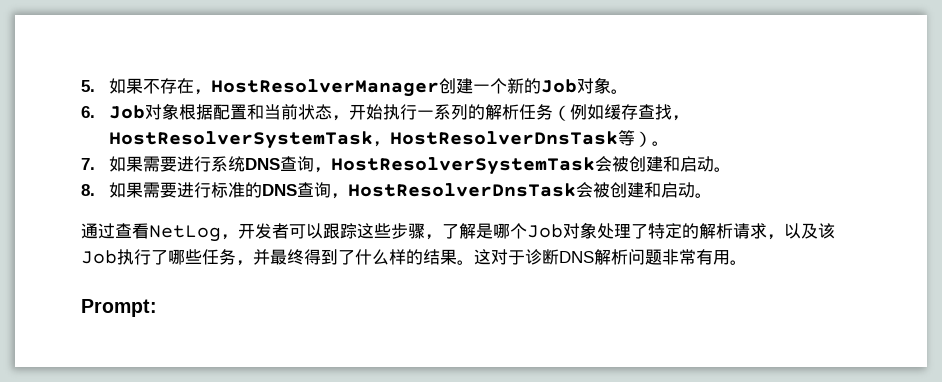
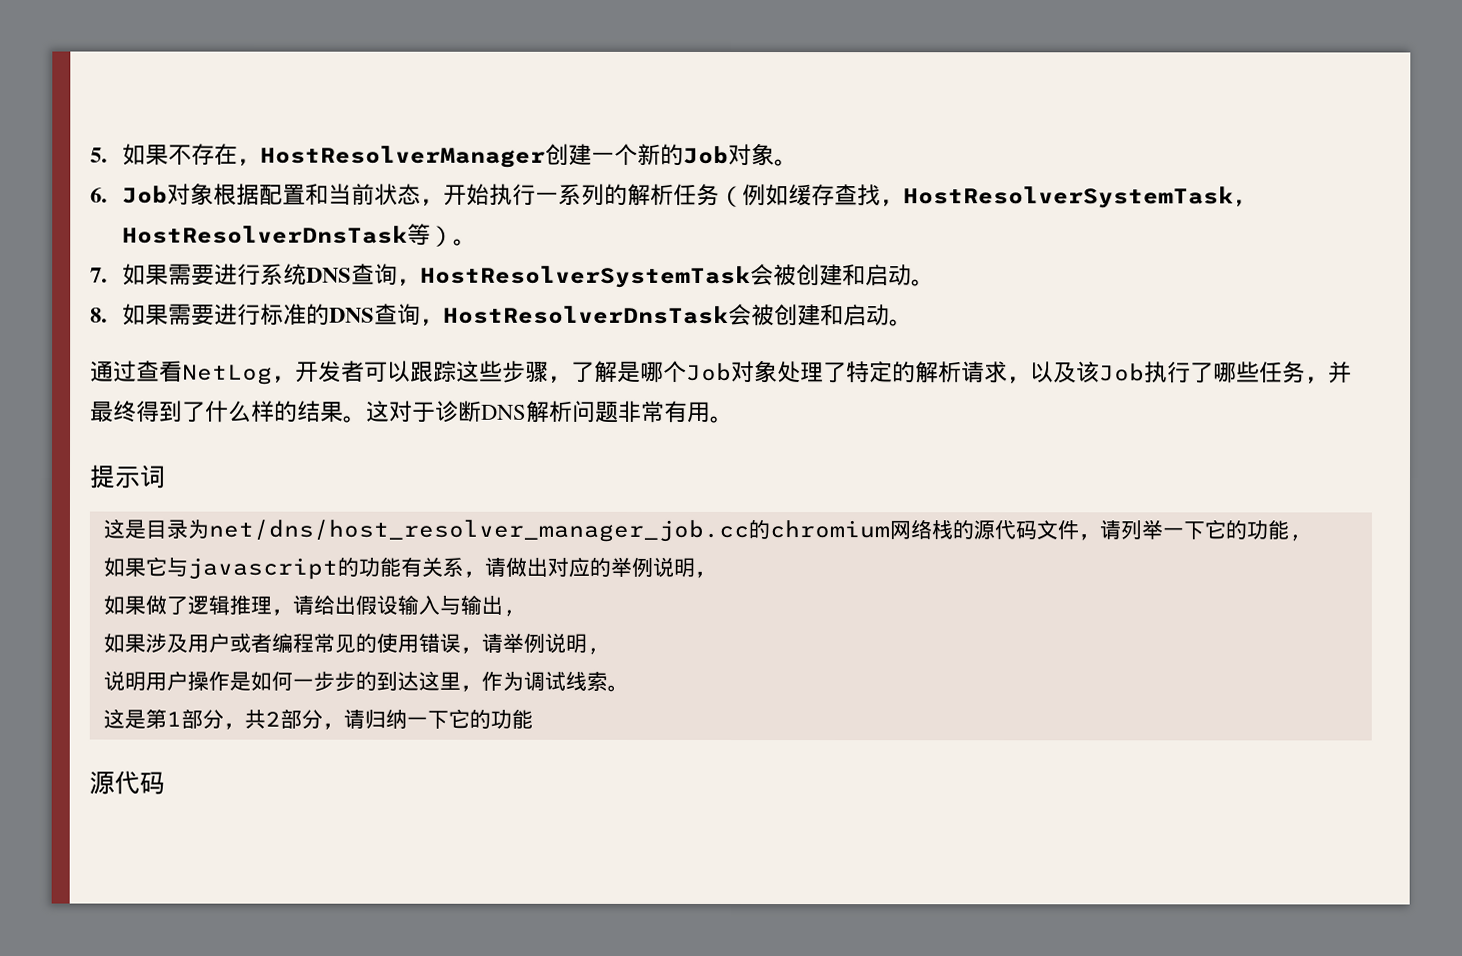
[81,299,157,317] Prompt: -> [89,464,166,489] [102,518,1304,543] [102,556,716,580] [102,594,518,617] [102,632,602,655] [102,670,629,692] [102,708,533,730] [89,770,165,795] 提示词 // 这是目录为net/dns/host_resolver_manager_job.cc的chromium网络栈的源代码文件，请列举一下它的功能, // 如果它与javascript的功能有关系，请做出对应的举例说明， // 如果做了逻辑推理，请给出假设输入与输出, // 如果涉及用户或者编程常见的使用错误，请举例说明, // 说明用户操作是如何一步步的到达这里，作为调试线索。 // 这是第1部分，共2部分，请归纳一下它的功能 // 源代码

